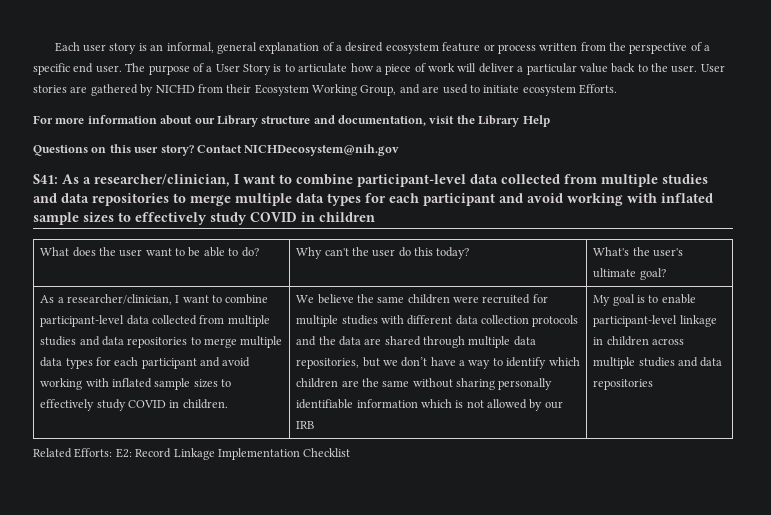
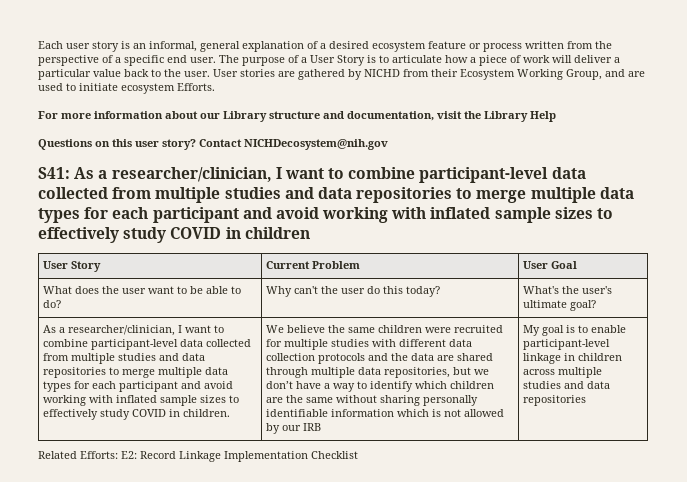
(375, 217) none -> [43,261,102,272] [266,261,361,269] [523,261,578,269] // User Story | Current Problem | User Goal

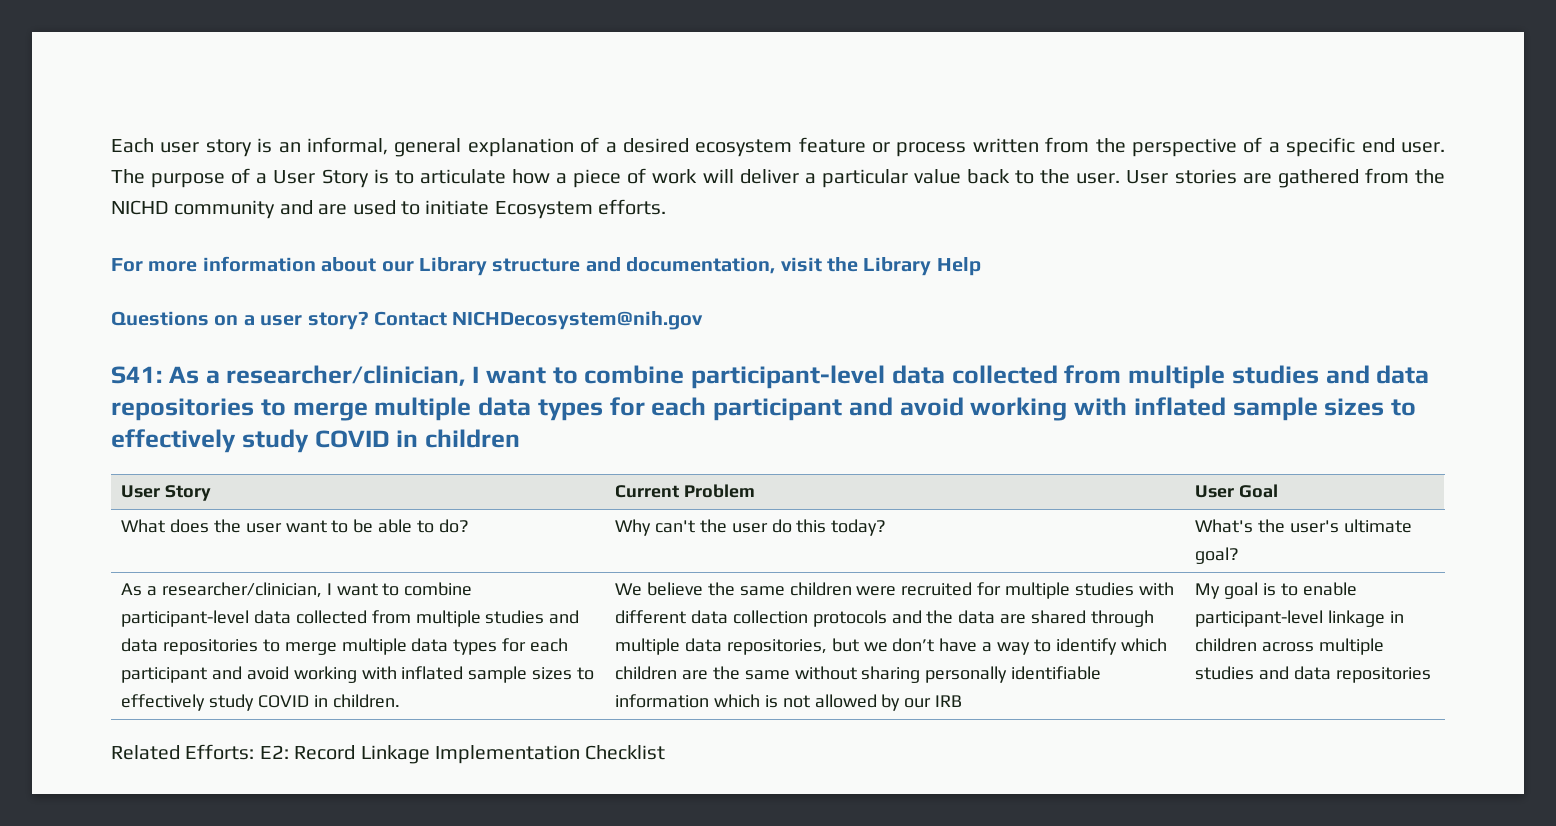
[348,69,602,80] by NICHD from their Ecosystem Working Group, -> [1364,168,1446,184] [111,200,276,219] from the NICHD community
[121,83,215,94] ecosystem Efforts. -> [494,199,667,219] Ecosystem efforts.
[112,139,132,147] this -> [243,315,255,326] a

